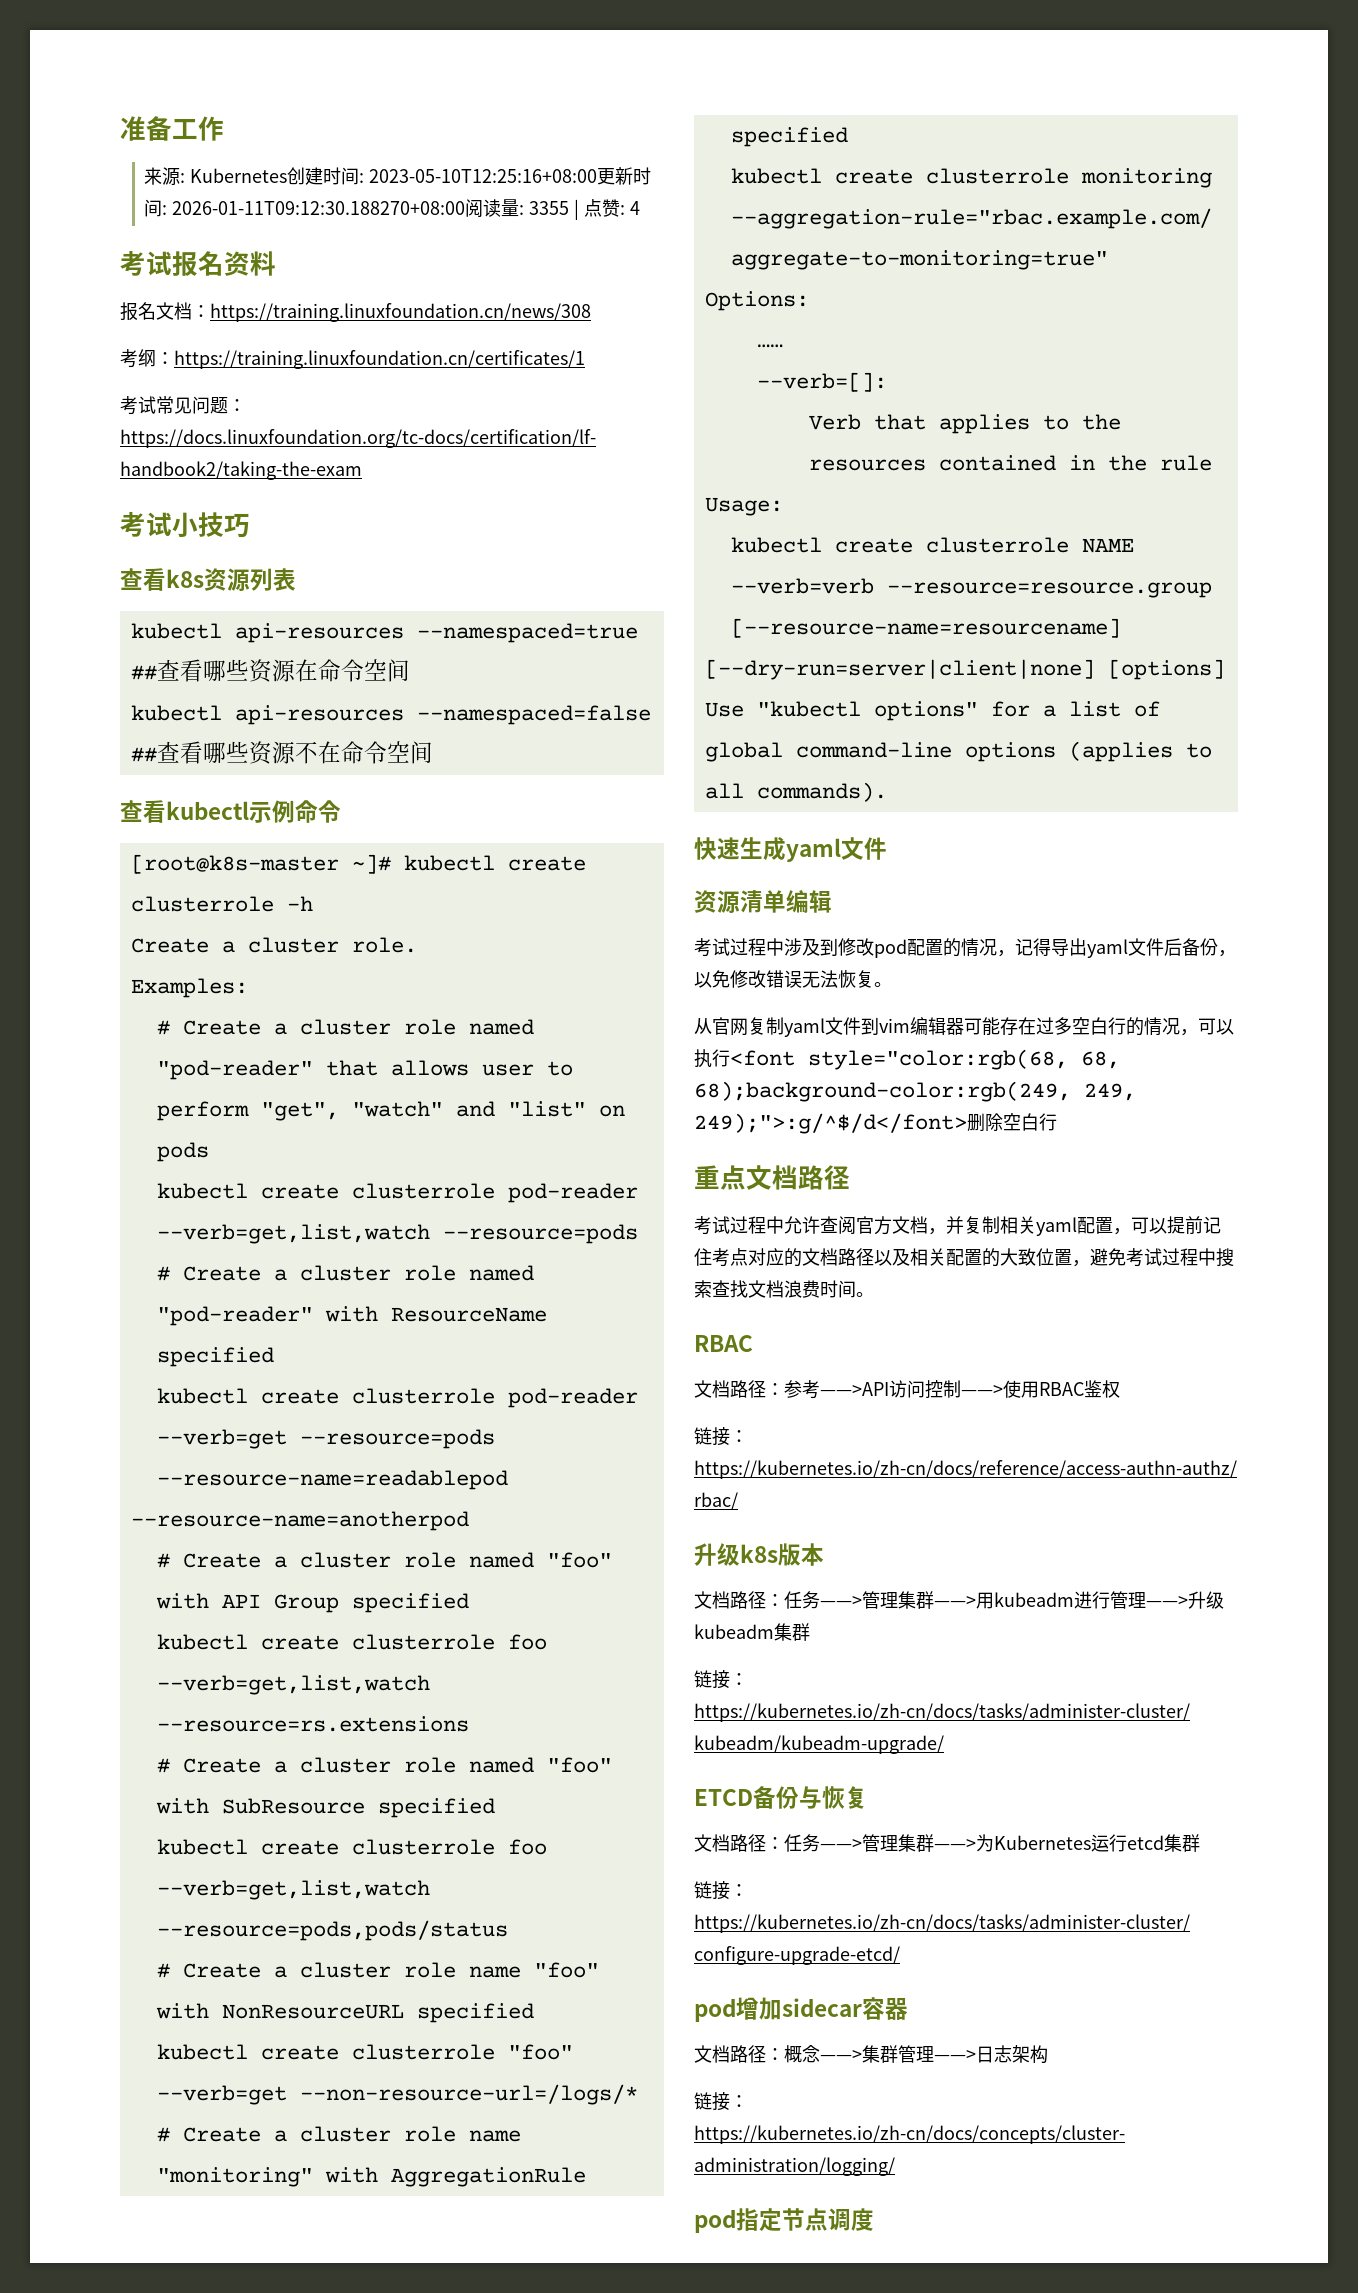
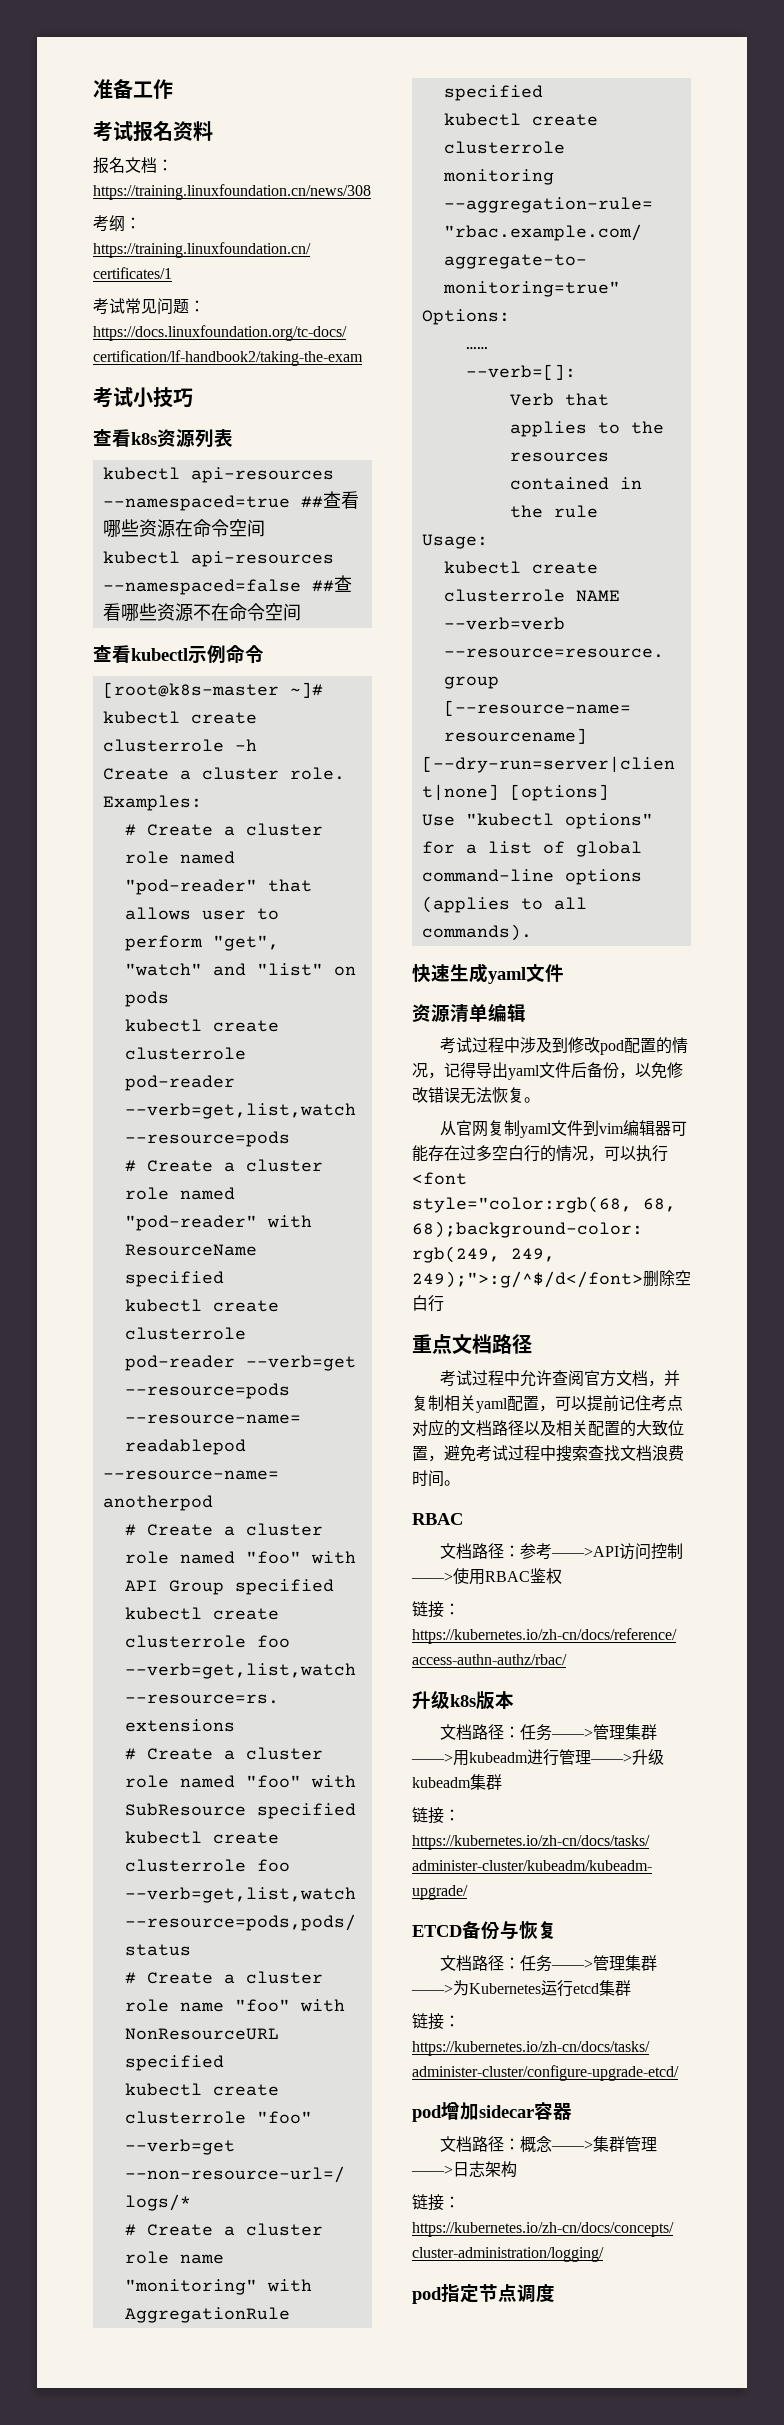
[144,167,652,186] [144,199,640,220] // 来源: Kubernetes创建时间: 2023-05-10T12:25:16+08:00更新时间: 2026-01-11T09:12:30.188270+08:00阅读量: 3355 | 点赞: 4 -> (173, 89) none

